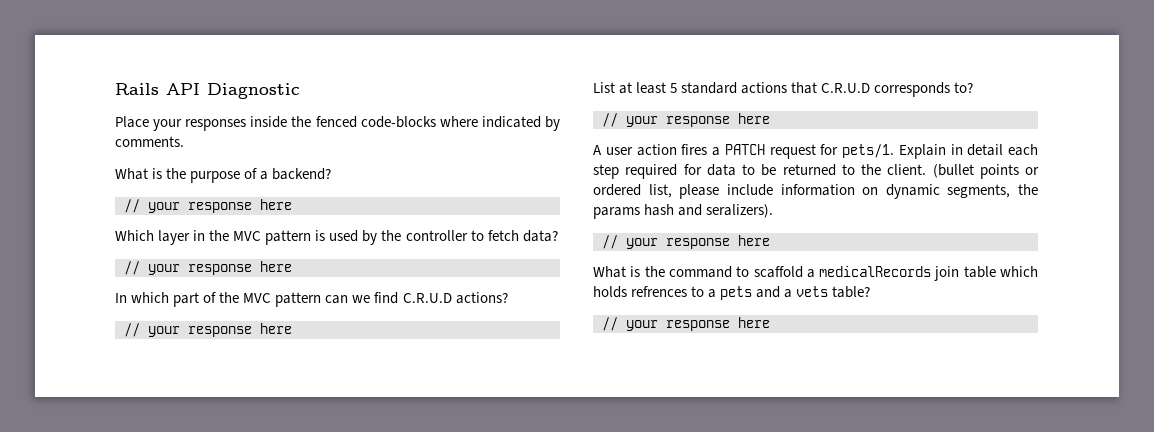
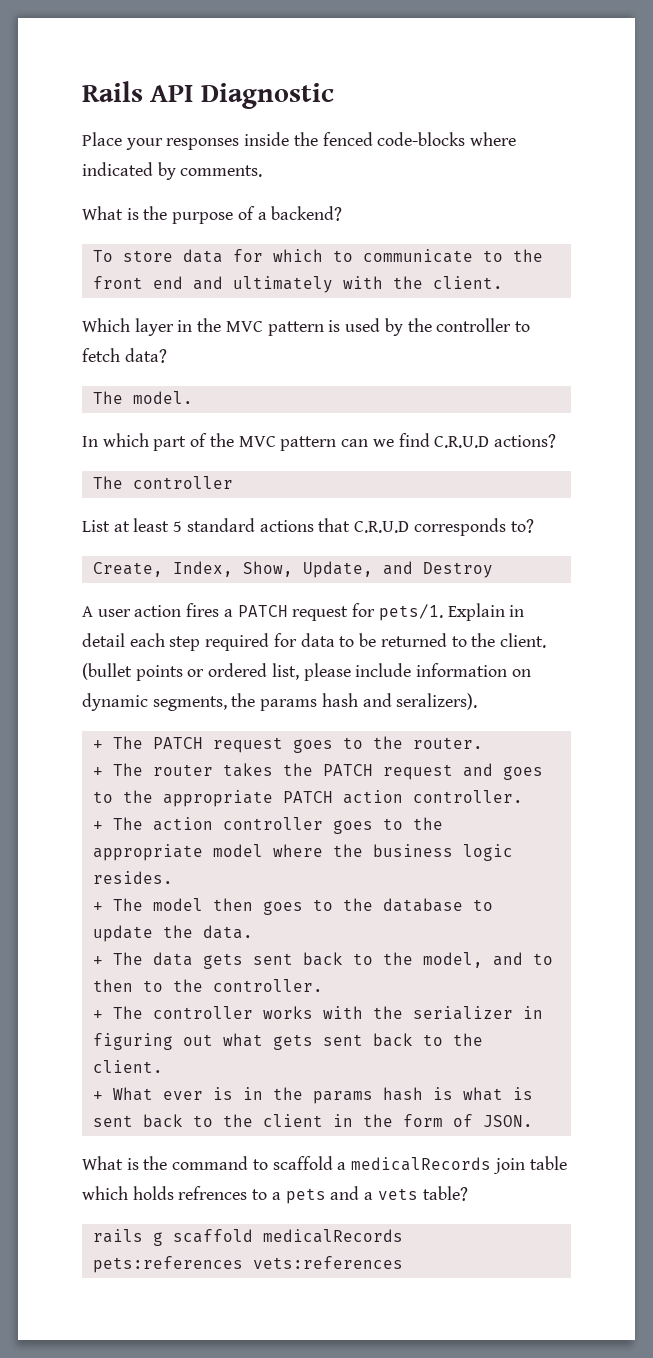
[124,199,292,213] // your response here -> [92,249,543,263] [92,276,503,293] To store data for which to communicate to the front end and ultimately with the client.
[124,261,292,275] // your response here -> [92,391,193,404] The model.
[124,323,292,337] // your response here -> [92,476,233,489] The controller
[602,113,770,127] // your response here -> [92,561,493,578] Create, Index, Show, Update, and Destroy
[602,235,770,249] // your response here -> [92,736,483,753] [92,763,543,780] [92,790,523,807] [92,817,443,834] [92,844,513,861] [92,871,173,884] [92,898,493,915] [92,925,253,942] [92,952,553,969] [92,979,323,992] [92,1006,543,1020] [92,1033,483,1050] [92,1060,163,1073] [92,1087,533,1104] [92,1114,533,1128] + The PATCH request goes to the router. // + The router takes the PATCH request and goes to the appropriate PATCH action controller. // + The action controller goes to the appropriate model where the business logic resides. // + The model then goes to the database to update the data. // + The data gets sent back to the model, and to then to the controller. // + The controller works with the serializer in figuring out what gets sent back to the client. // + What ever is in the params hash is what is sent back to the client in the form of JSON.
[602,317,770,331] // your response here -> [92,1229,403,1246] [92,1256,403,1273] rails g scaffold medicalRecords pets:references vets:references

